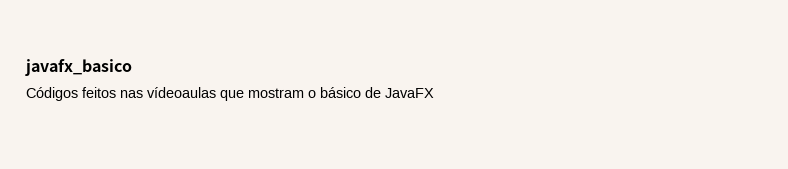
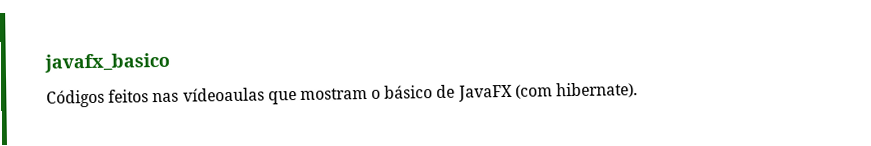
(434, 93) none -> [514,82,639,99] (com hibernate).

